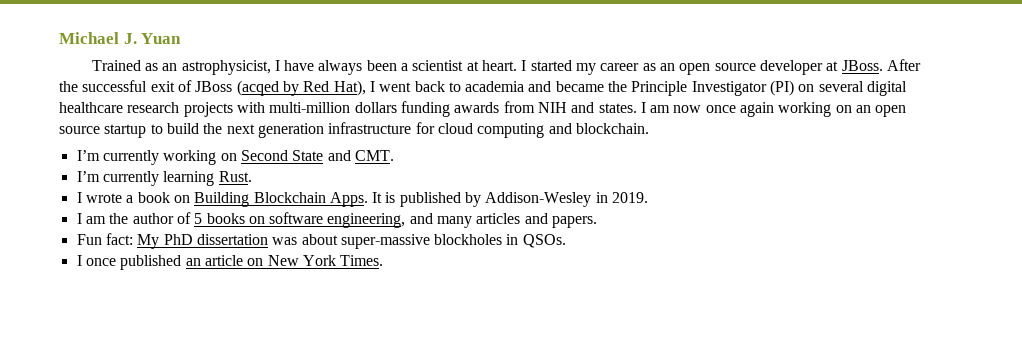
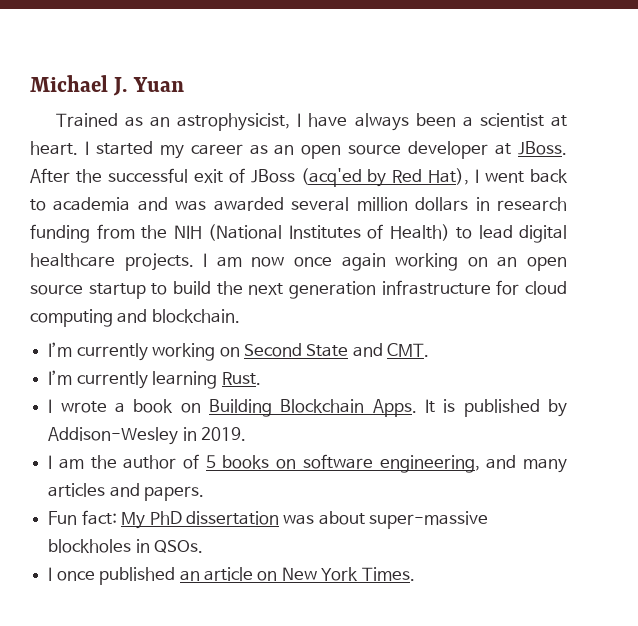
[236,80,279,96] (acqed -> [300,168,362,187] (acq'ed
[555,80,908,96] [59,101,637,117] became the Principle Investigator (PI) on several digital healthcare research projects with multi-million dollars funding awards from NIH and states. -> [175,197,567,211] [30,224,567,243] [30,253,194,271] was awarded several million dollars in research funding from the NIH (National Institutes of Health) to lead digital healthcare projects.

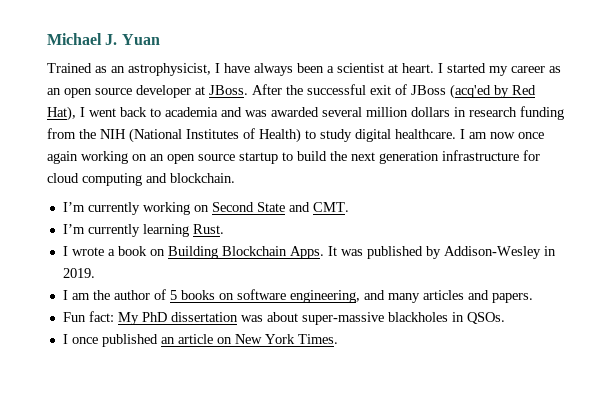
[478,225,567,243] [30,253,194,271] lead digital healthcare projects. -> [320,129,456,142] study digital healthcare.
[443,399,456,413] is -> [340,249,363,256] was
[48,539,132,553] blockholes -> [387,312,448,322] blackholes

